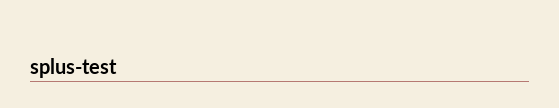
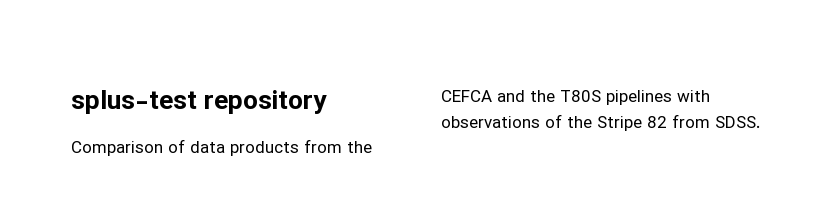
(117, 68) none -> [204,90,328,114] [71,139,372,156] [441,90,710,105] [441,114,760,131] repository // Comparison of data products from the CEFCA and the T80S pipelines with observations of the Stripe 82 from SDSS.

